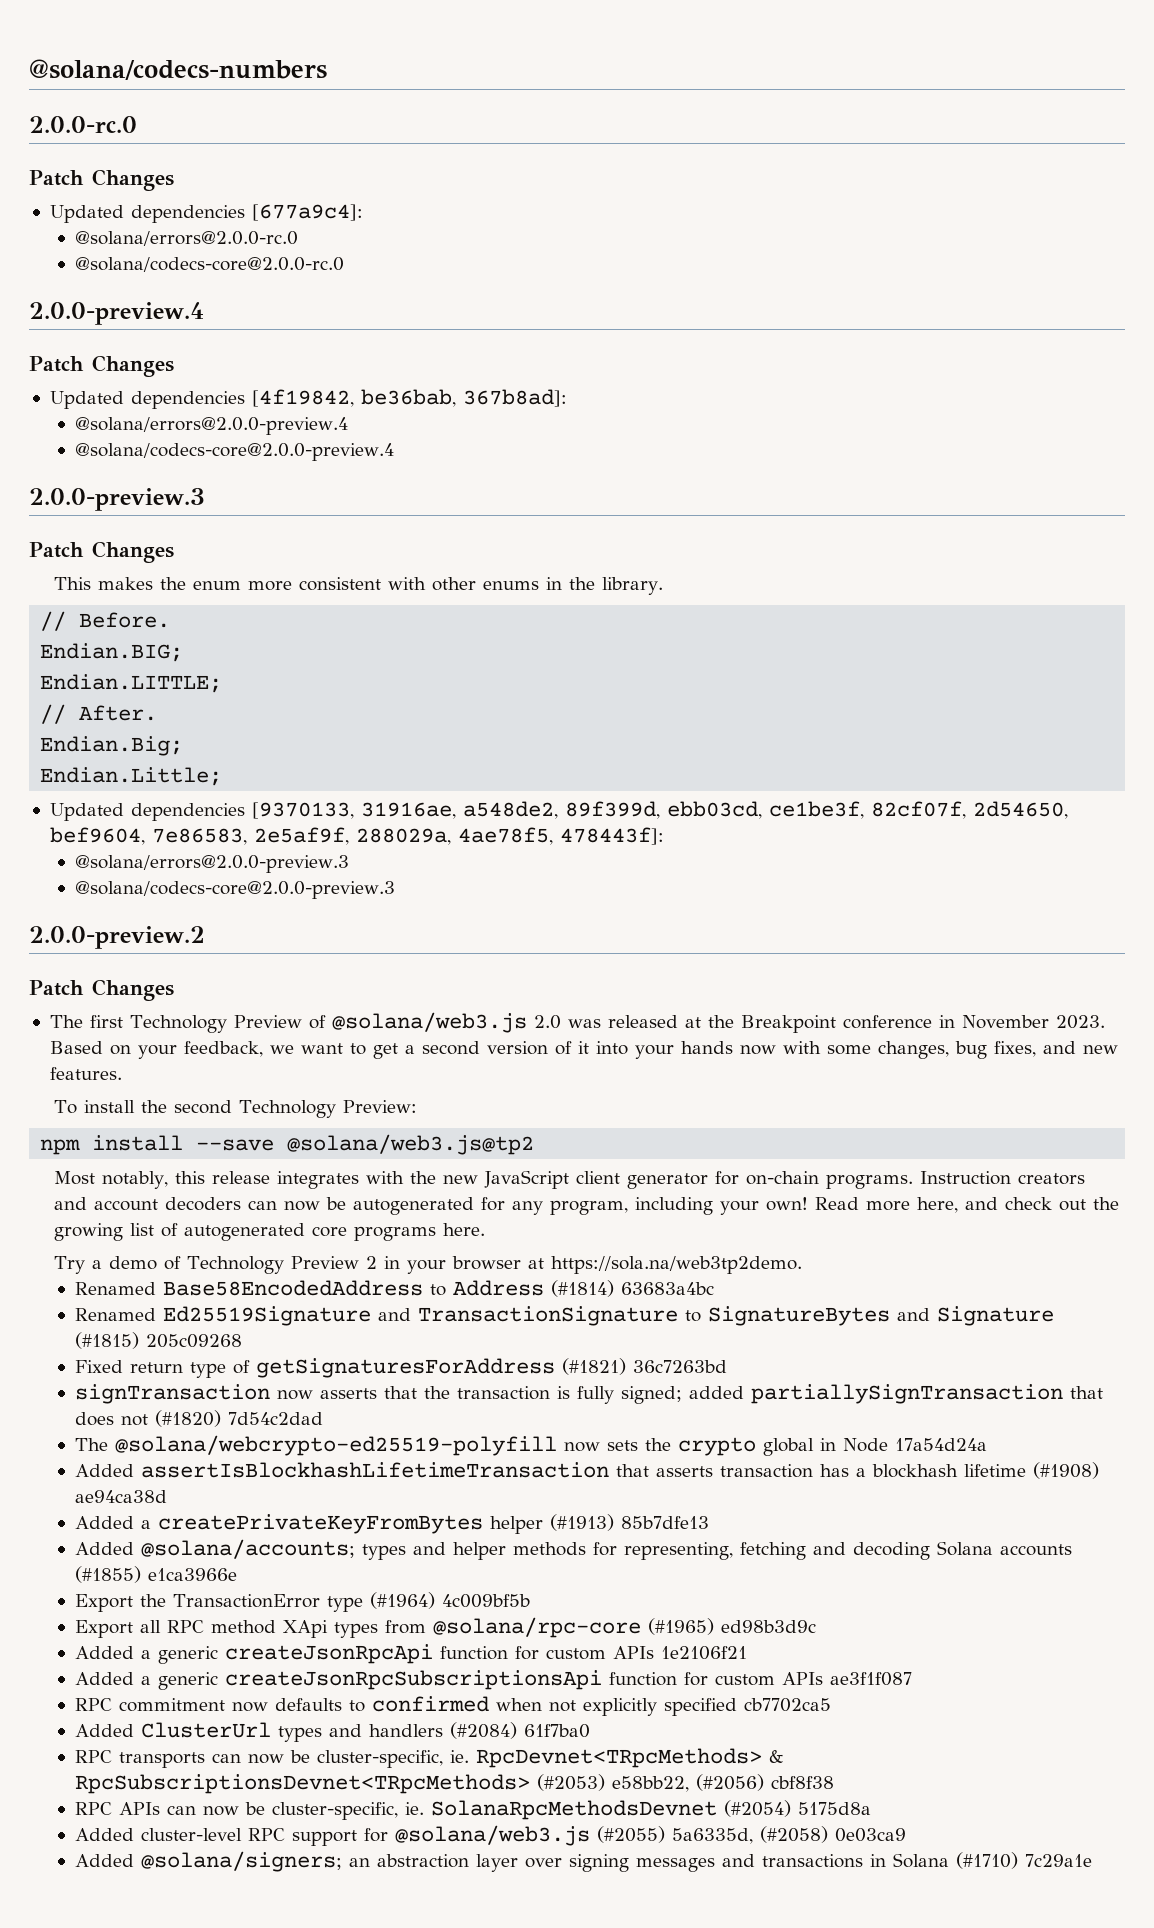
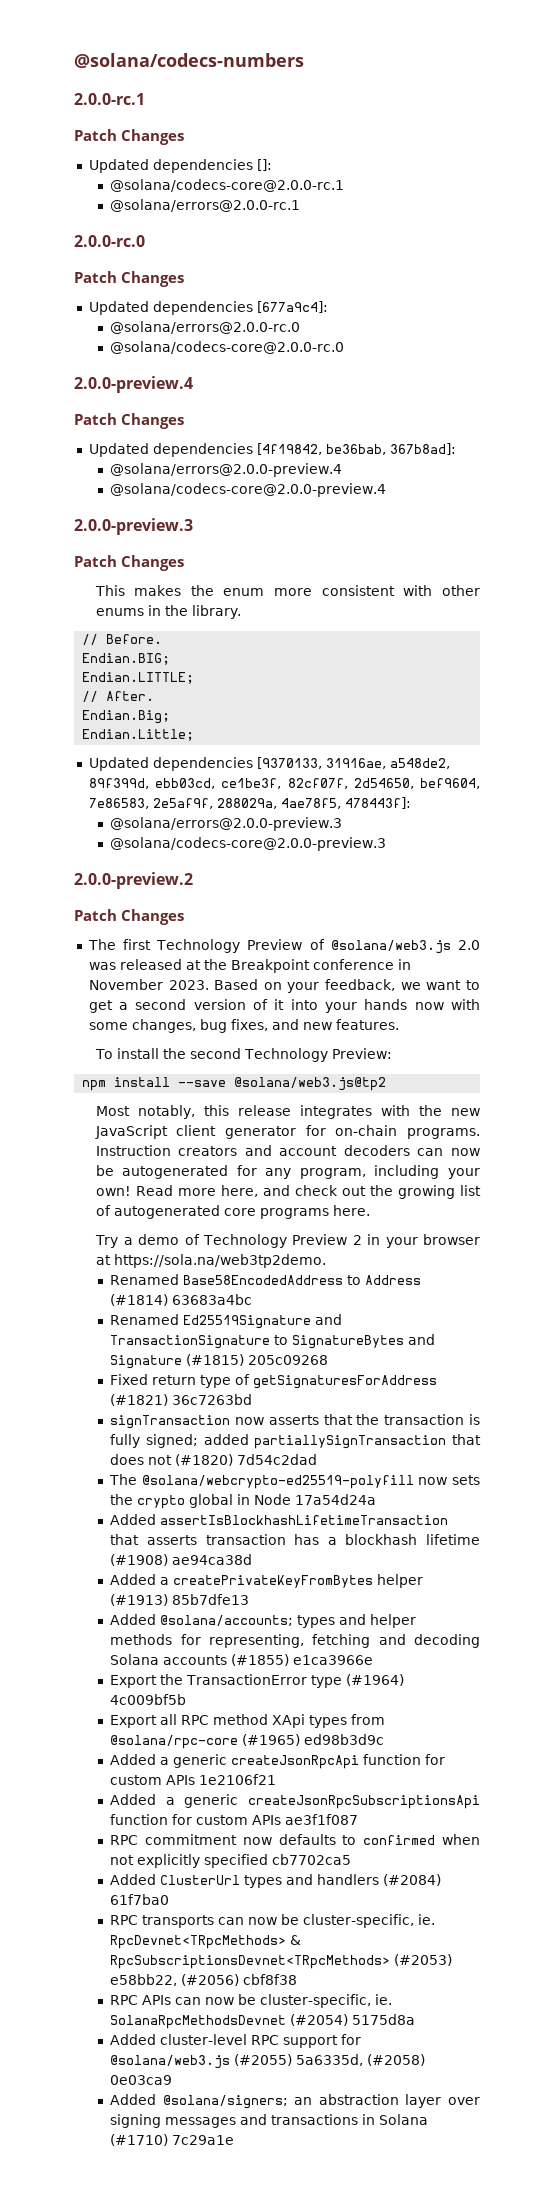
(327, 69) none -> [74,93,145,105] [74,129,185,145] [88,159,272,173] [110,179,345,192] [110,199,301,212] // 2.0.0-rc.1 // Patch Changes // Updated dependencies []: // @solana/codecs-core@2.0.0-rc.1 // @solana/errors@2.0.0-rc.1

